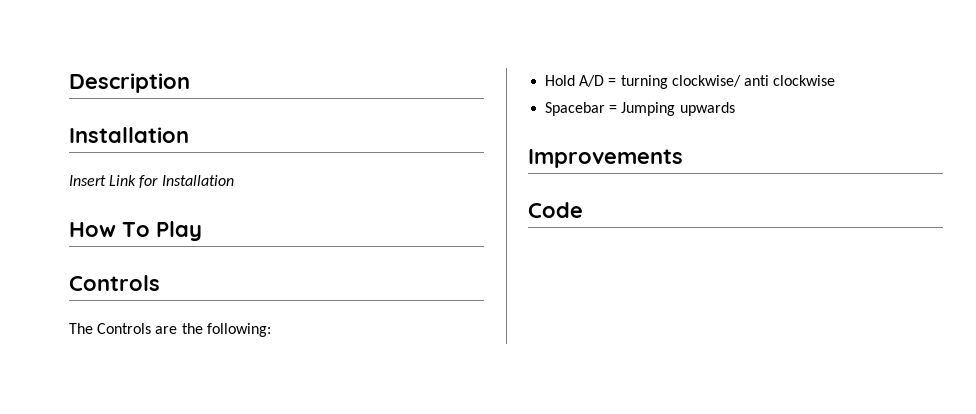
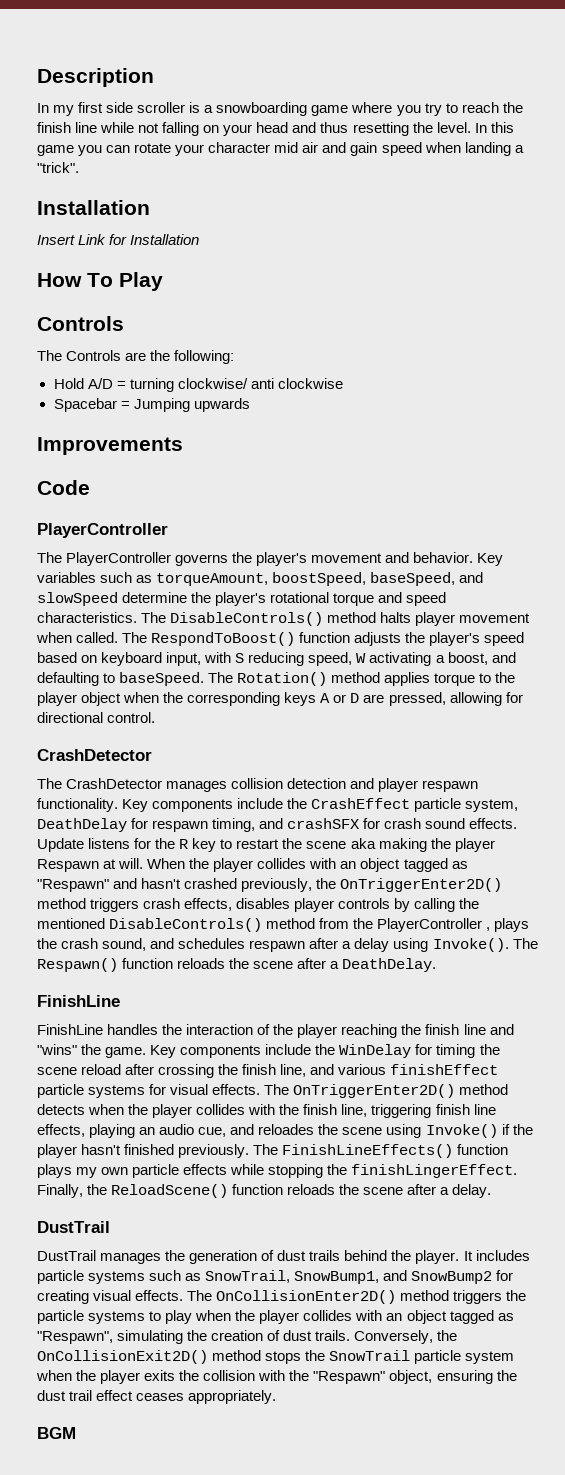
(190, 83) none -> [37,102,523,116] [37,122,514,136] [37,142,524,156] [37,162,79,173] // In my first side scroller is a snowboarding game where you try to reach the finish line while not falling on your head and thus resetting the level. In this game you can rotate your character mid air and gain speed when landing a "trick".
(583, 210) none -> [37,523,168,538] [37,552,504,566] [37,572,484,586] [37,592,447,606] [37,612,531,626] [36,632,525,646] [37,652,516,666] [37,672,516,686] [37,692,523,706] [37,712,156,723] [37,749,152,761] [37,778,479,792] [37,798,519,812] [37,818,518,832] [37,838,495,852] [37,858,468,872] [37,878,503,892] [37,898,480,912] [37,918,530,932] [37,938,538,952] [37,958,437,972] [37,995,120,1007] [37,1024,514,1038] [37,1044,500,1058] [37,1064,499,1078] [37,1084,509,1098] [37,1104,496,1118] [37,1124,533,1138] [37,1144,509,1158] [37,1164,518,1178] [37,1184,492,1198] [37,1221,110,1233] [37,1250,530,1264] [37,1270,514,1284] [37,1290,527,1304] [37,1310,514,1324] [37,1330,458,1344] [37,1350,515,1364] [36,1370,517,1384] [37,1390,277,1404] [37,1427,76,1439] // PlayerController // The PlayerController governs the player's movement and behavior. Key variables such as torqueAmount, boostSpeed, baseSpeed, and slowSpeed determine the player's rotational torque and speed characteristics. The DisableControls() method halts player movement when called. The RespondToBoost() function adjusts the player's speed based on keyboard input, with S reducing speed, W activating a boost, and defaulting to baseSpeed. The Rotation() method applies torque to the player object when the corresponding keys A or D are pressed, allowing for directional control. // CrashDetector // The CrashDetector manages collision detection and player respawn functionality. Key components include the CrashEffect particle system, DeathDelay for respawn timing, and crashSFX for crash sound effects. Update listens for the R key to restart the scene aka making the player Respawn at will. When the player collides with an object tagged as "Respawn" and hasn't crashed previously, the OnTriggerEnter2D() method triggers crash effects, disables player controls by calling the mentioned DisableControls() method from the PlayerController , plays the crash sound, and schedules respawn after a delay using Invoke(). The Respawn() function reloads the scene after a DeathDelay. // FinishLine // FinishLine handles the interaction of the player reaching the finish line and "wins" the game. Key components include the WinDelay for timing the scene reload after crossing the finish line, and various finishEffect particle systems for visual effects. The OnTriggerEnter2D() method detects when the player collides with the finish line, triggering finish line effects, playing an audio cue, and reloades the scene using Invoke() if the player hasn't finished previously. The FinishLineEffects() function plays my own particle effects while stopping the finishLingerEffect. Finally, the ReloadScene() function reloads the scene after a delay. // DustTrail // DustTrail manages the generation of dust trails behind the player. It includes particle systems such as SnowTrail, SnowBump1, and SnowBump2 for creating visual effects. The OnCollisionEnter2D() method triggers the particle systems to play when the player collides with an object tagged as "Respawn", simulating the creation of dust trails. Conversely, the OnCollisionExit2D() method stops the SnowTrail particle system when the player exits the collision with the "Respawn" object, ensuring the dust trail effect ceases appropriately. // BGM

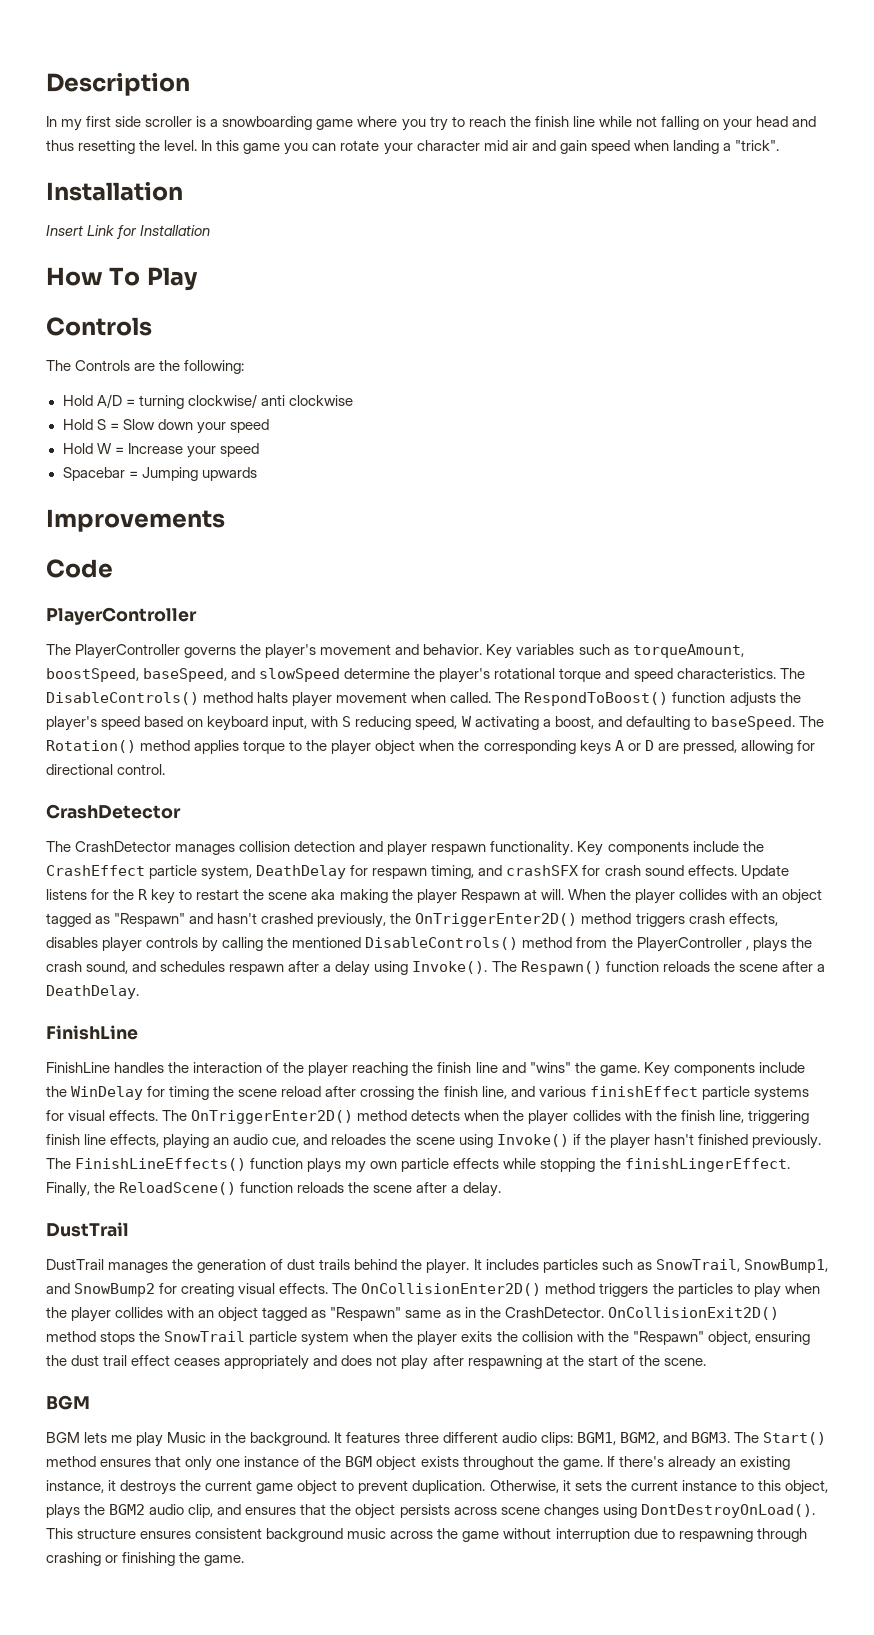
(343, 383) none -> [62,419,269,434] [62,443,259,458] // Hold S = Slow down your speed // Hold W = Increase your speed
[37,1270,146,1284] particle systems -> [542,1259,598,1273] particles
[37,1310,146,1324] particle systems -> [677,1283,733,1297] particles
[37,1330,458,1344] "Respawn", simulating the creation of dust trails. Conversely, the -> [330,1307,604,1321] "Respawn" same as in the CrashDetector.
[188,1390,277,1404] [37,1427,76,1439] appropriately. // BGM -> [224,1355,706,1370] [46,1395,90,1410] [46,1432,826,1447] [46,1456,790,1471] [46,1480,828,1495] [46,1504,815,1519] [46,1528,807,1542] [46,1552,245,1566] appropriately and does not play after respawning at the start of the scene. // BGM // BGM lets me play Music in the background. It features three different audio clips: BGM1, BGM2, and BGM3. The Start() method ensures that only one instance of the BGM object exists throughout the game. If there's already an existing instance, it destroys the current game object to prevent duplication. Otherwise, it sets the current instance to this object, plays the BGM2 audio clip, and ensures that the object persists across scene changes using DontDestroyOnLoad(). This structure ensures consistent background music across the game without interruption due to respawning through crashing or finishing the game.

